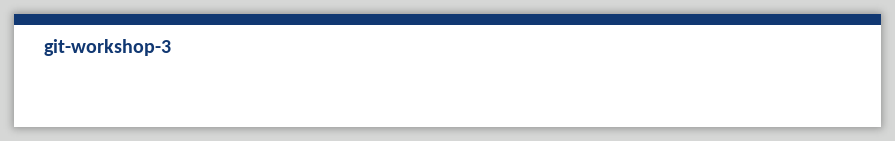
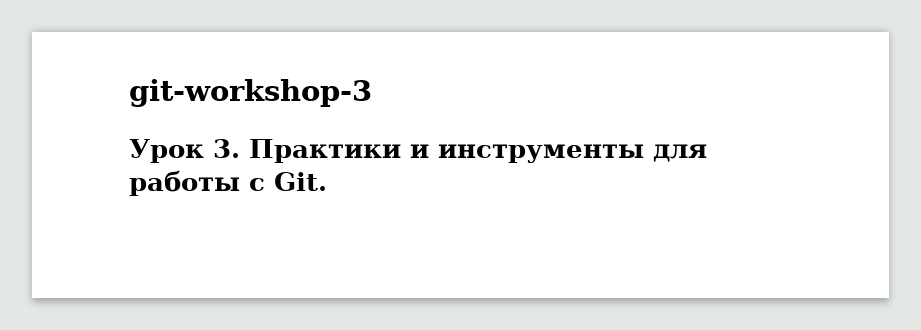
(171, 47) none -> [129,139,707,163] [129,170,327,196] // Урок 3. Практики и инструменты для работы с Git.

